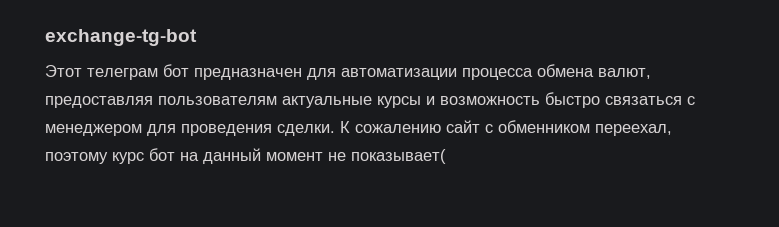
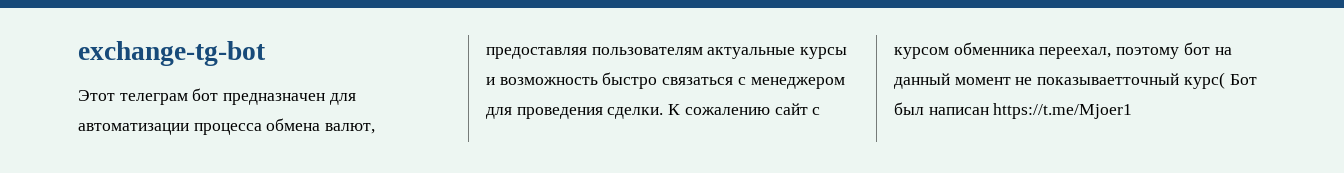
[498,120,590,133] обменником -> [894,42,1035,59] курсом обменника
[112,152,144,164] курс -> (1180, 53) none
[351,149,446,164] показывает( -> [1037,72,1257,89] [894,102,1133,119] показываетточный курс( Бот был написан https://t.me/Mjoer1

